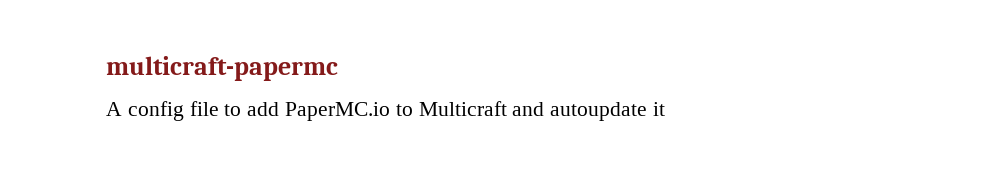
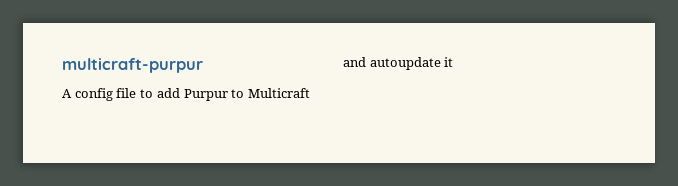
[106,56,338,81] multicraft-papermc -> [62,58,203,73] multicraft-purpur
[285,102,391,121] PaperMC.io -> [183,89,228,101] Purpur

